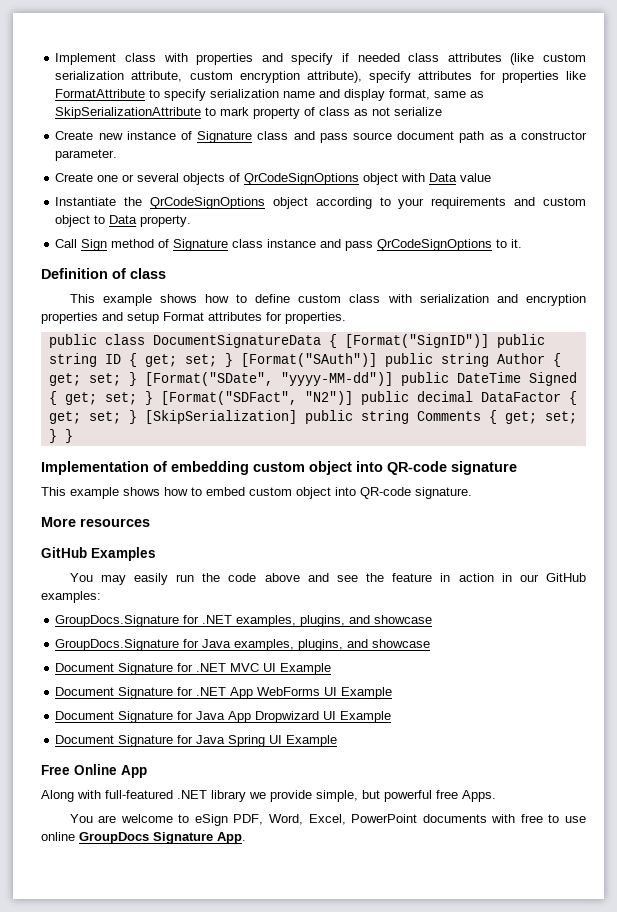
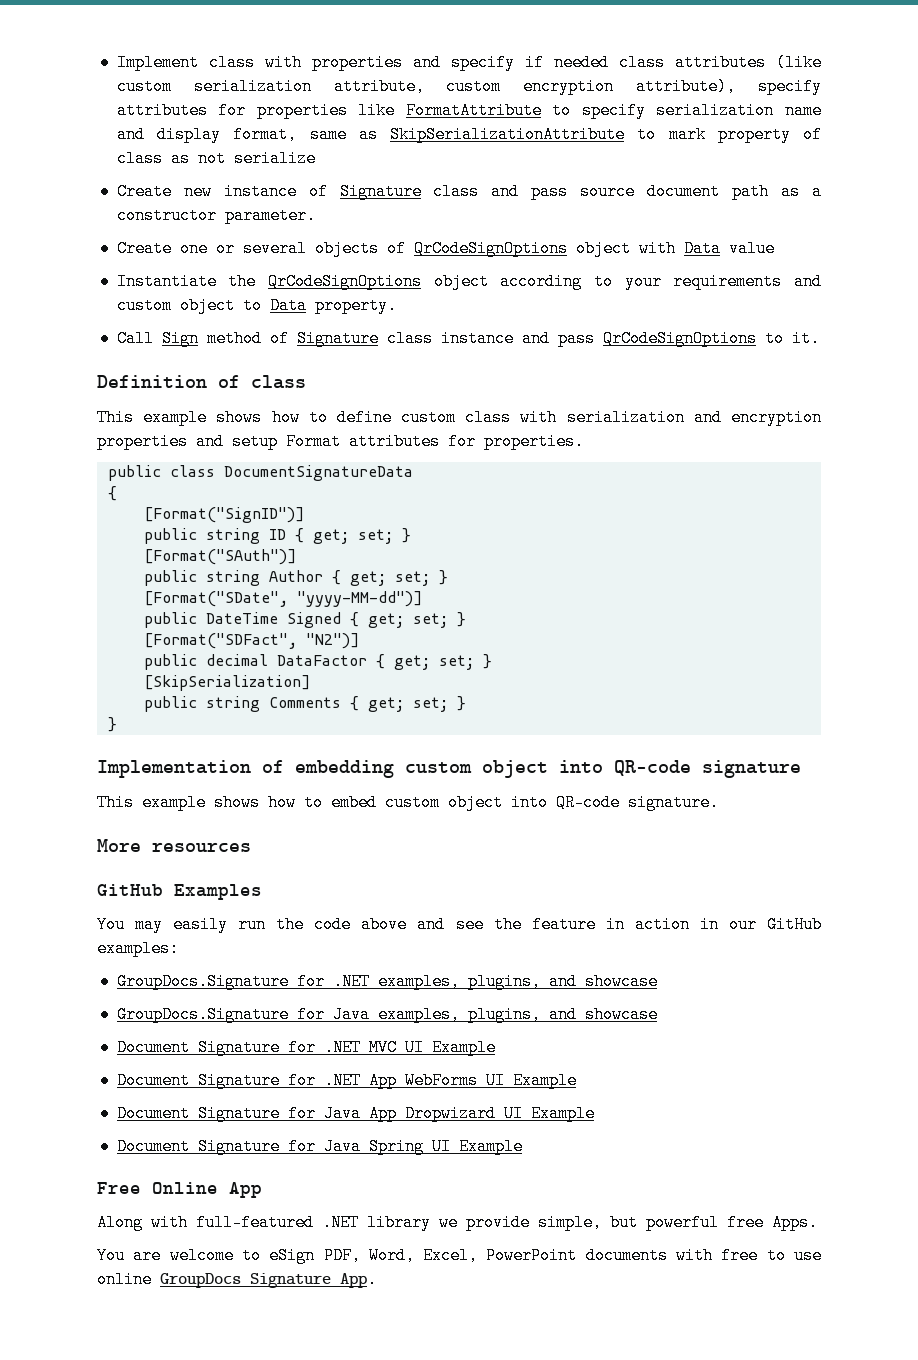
[328,334,337,348] { -> [107,486,117,501] // { //
(489, 341) none -> (304, 515) //
(233, 360) none -> (411, 535) //
(377, 360) none -> (296, 557) //
(137, 379) none -> (448, 577) //
(393, 379) none -> (422, 599) //
(153, 398) none -> (466, 619) //
(353, 398) none -> (359, 641) //
(137, 417) none -> (492, 661) //
(297, 417) none -> (310, 683) //
(57, 436) none -> (466, 703) //

